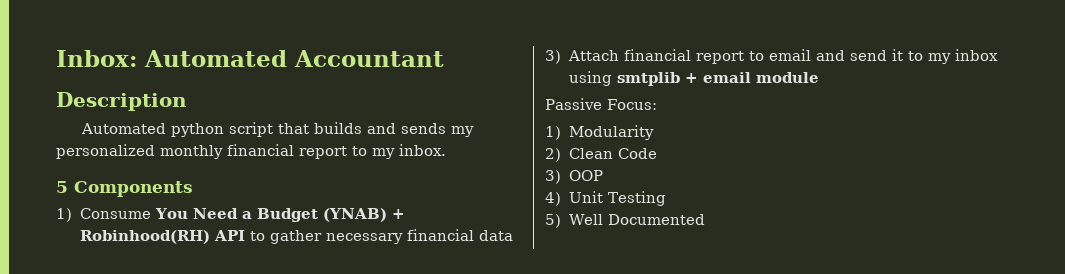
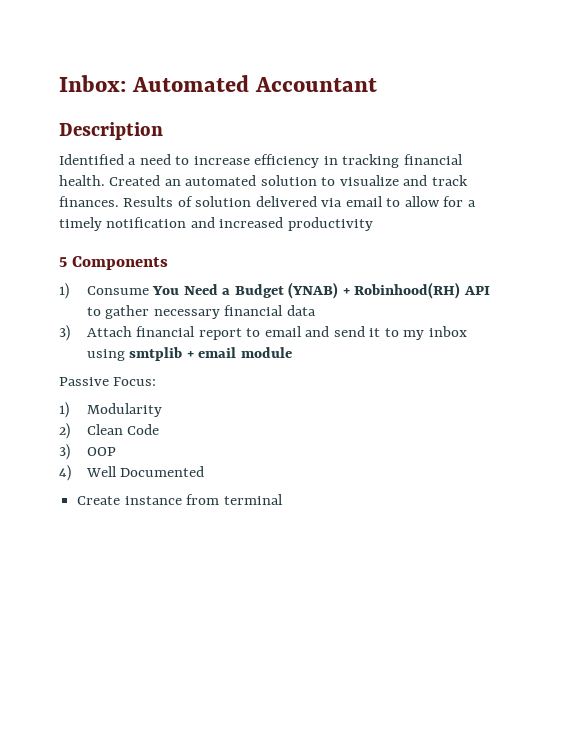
[80,122,474,137] [56,144,446,159] Automated python script that builds and sends my personalized monthly financial report to my inbox. -> [59,154,463,168] [59,175,468,186] [59,196,476,207] [59,217,373,231] Identified a need to increase efficiency in tracking financial health. Created an automated solution to visualize and track finances. Results of solution delivered via email to allow for a timely notification and increased productivity
[569,191,667,206] [545,214,561,228] Unit Testing // 5) -> (71, 473) none
(706, 219) none -> [77,494,283,505] // Create instance from terminal

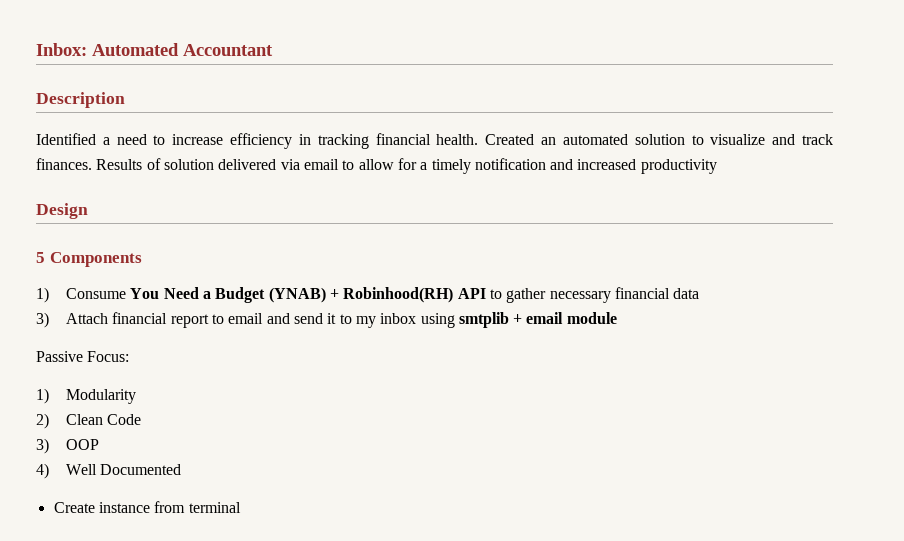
(373, 224) none -> [36,203,88,219] // Design

